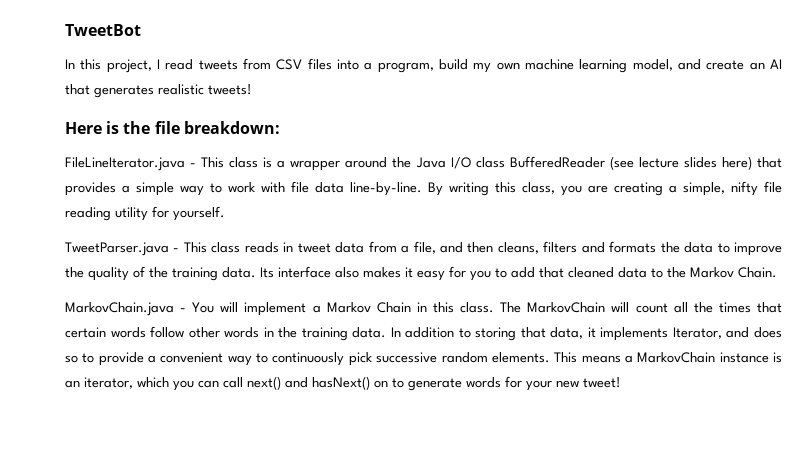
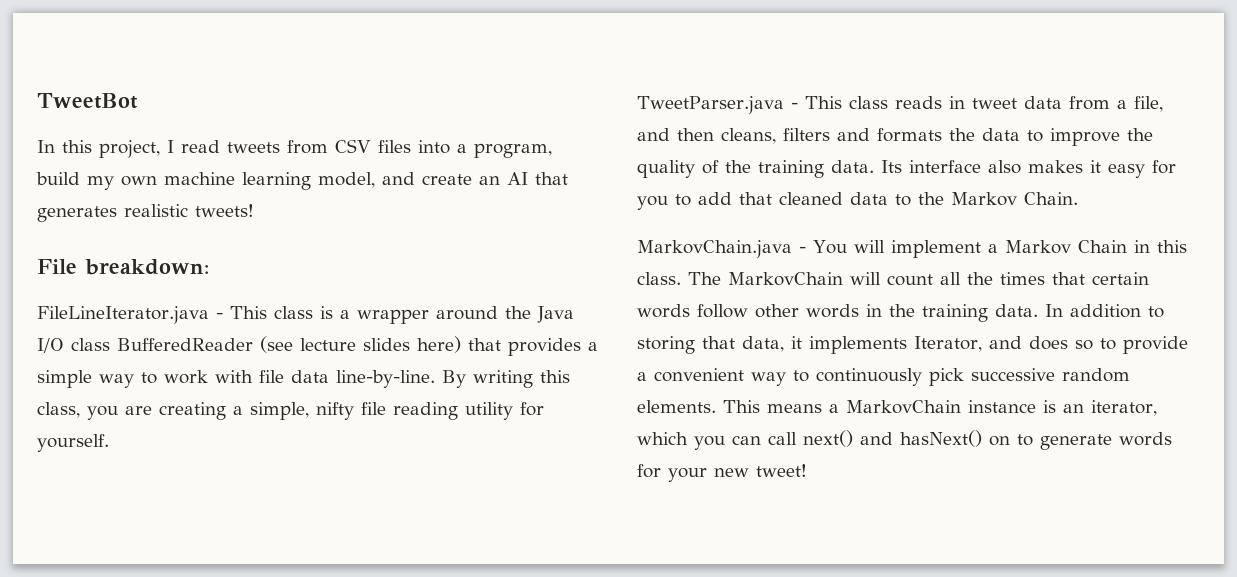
[65,121,180,134] Here is the file -> [37,259,77,274] File

